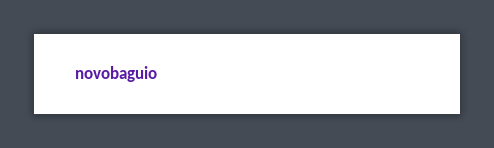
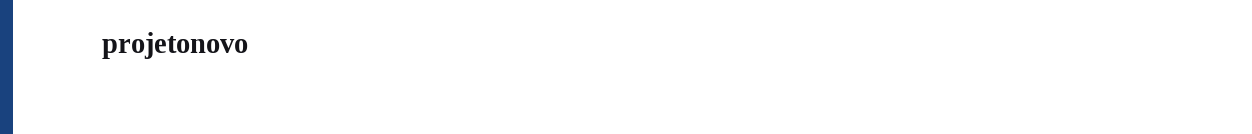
[75,66,157,82] novobaguio -> [102,32,248,59] projetonovo

